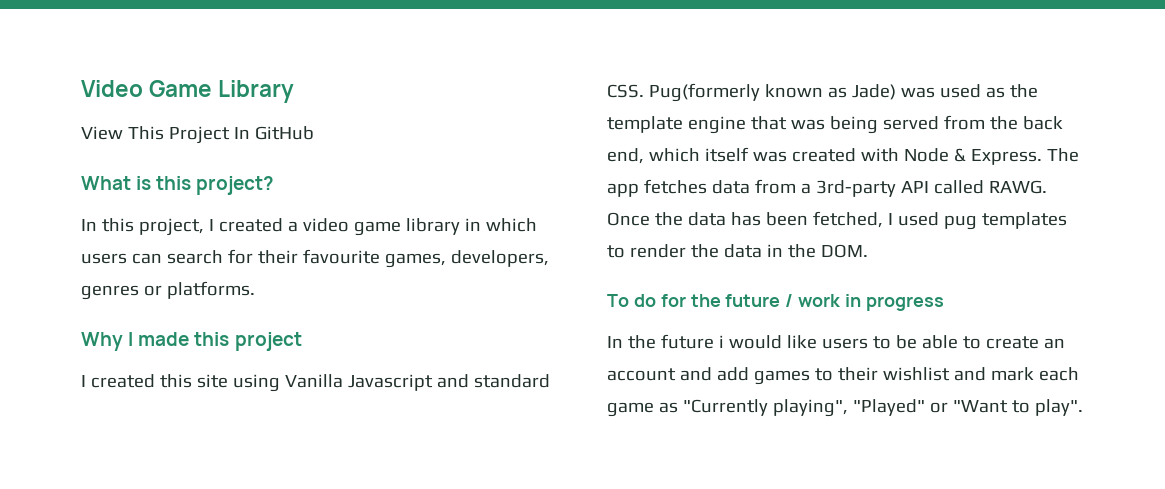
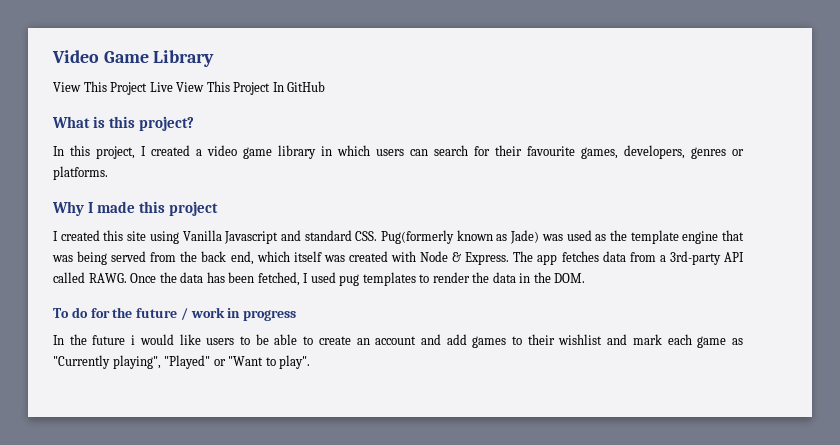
(230, 135) none -> [149,81,271,95] Live View This Project

